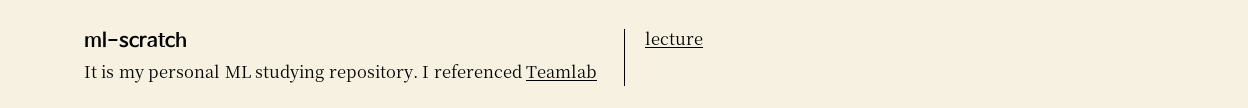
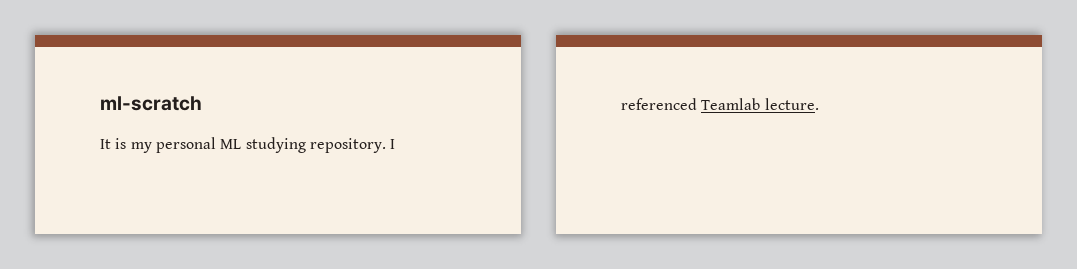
[645,31,703,45] lecture -> [764,98,819,110] lecture.

